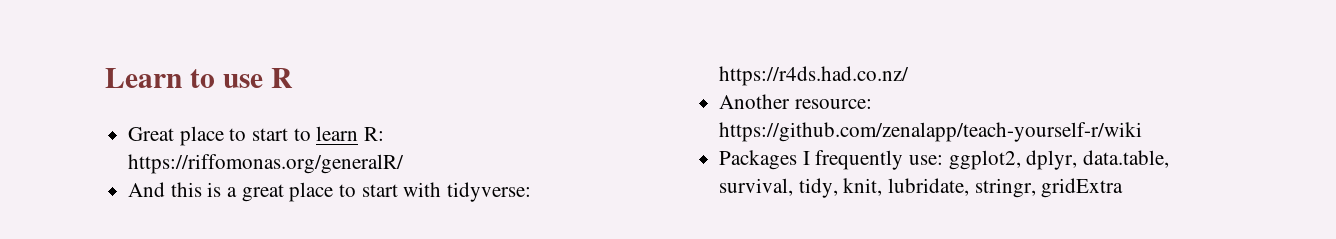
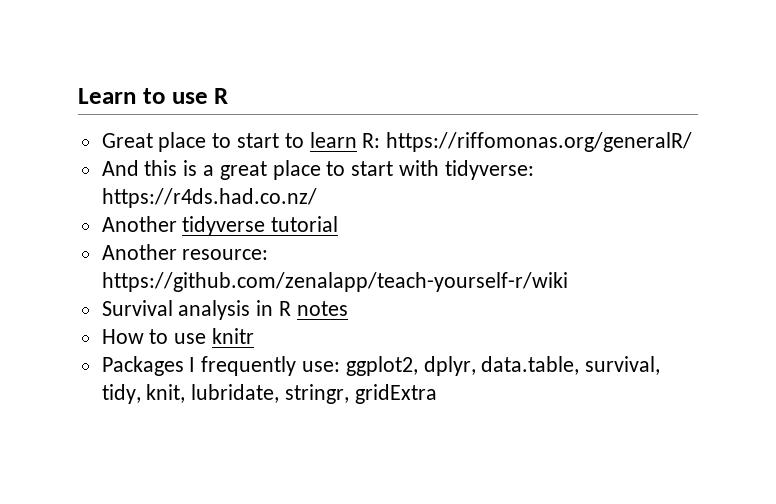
(910, 76) none -> [101,216,339,236] // Another tidyverse tutorial
(1143, 132) none -> [101,300,348,320] [101,328,255,344] // Survival analysis in R notes // How to use knitr

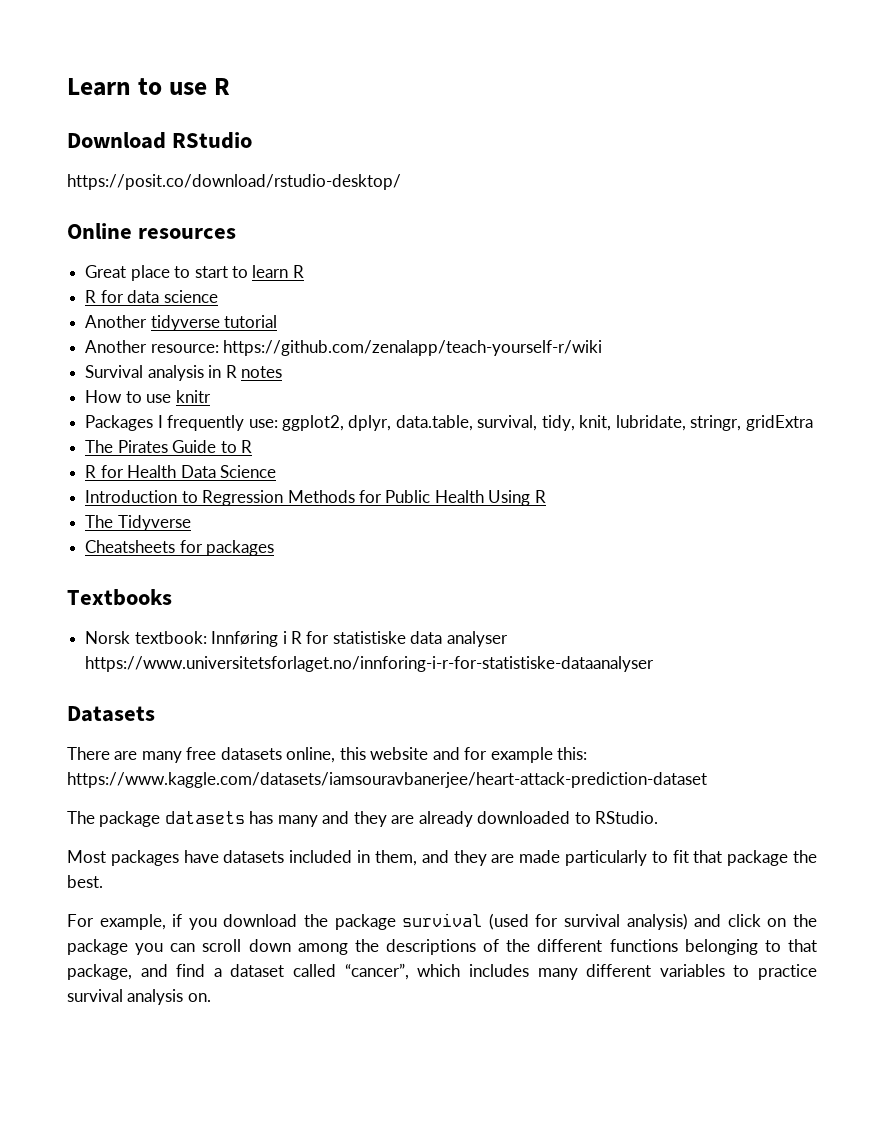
(229, 96) none -> [67,132,253,149] [67,174,401,190] [67,223,237,239] // Download RStudio // https://posit.co/download/rstudio-desktop/ // Online resources
[362,132,693,152] [101,160,534,180] [101,188,317,208] R: https://riffomonas.org/generalR/ // And this is a great place to start with tidyverse: https://r4ds.had.co.nz/ -> [292,265,304,278] [85,290,218,303] R // R for data science
(437, 394) none -> [85,440,252,453] [85,465,276,478] [85,490,546,506] [85,515,191,531] [85,540,275,556] [67,589,172,606] [85,631,508,647] [85,656,655,672] [67,706,155,722] [67,747,588,763] [67,772,707,788] [67,811,659,827] [67,850,817,866] [67,875,103,888] [67,913,818,930] [67,939,817,955] [67,963,818,980] [67,989,211,1005] // The Pirates Guide to R // R for Health Data Science // Introduction to Regression Methods for Public Health Using R // The Tidyverse // Cheatsheets for packages // Textbooks // Norsk textbook: Innføring i R for statistiske data analyser https://www.universitetsforlaget.no/innforing-i-r-for-statistiske-dataanalyser // Datasets // There are many free datasets online, this website and for example this: https://www.kaggle.com/datasets/iamsouravbanerjee/heart-attack-prediction-dataset // The package datasets has many and they are already downloaded to RStudio. // Most packages have datasets included in them, and they are made particularly to fit that package the best. // For example, if you download the package survival (used for survival analysis) and click on the package you can scroll down among the descriptions of the different functions belonging to that package, and find a dataset called “cancer”, which includes many different variables to practice survival analysis on.

